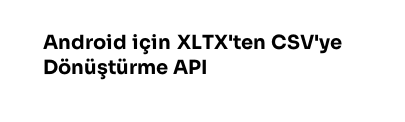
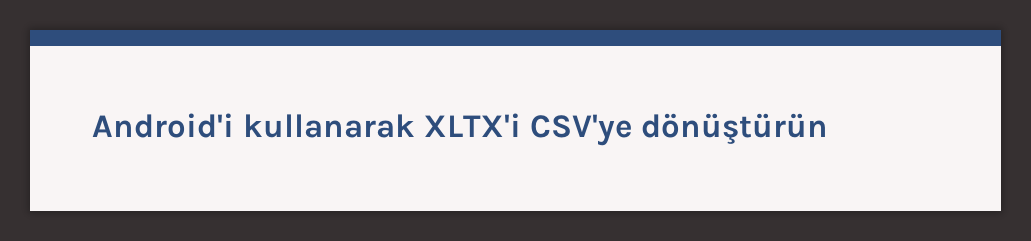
[43,34,342,55] [43,58,208,80] Android için XLTX'ten CSV'ye Dönüştürme API -> [92,113,828,146] Android'i kullanarak XLTX'i CSV'ye dönüştürün

